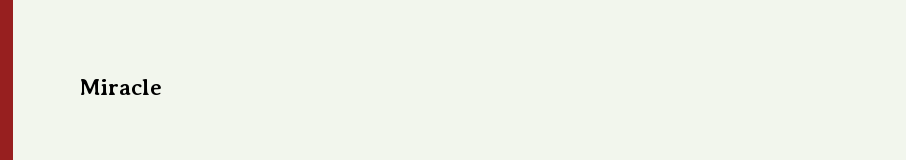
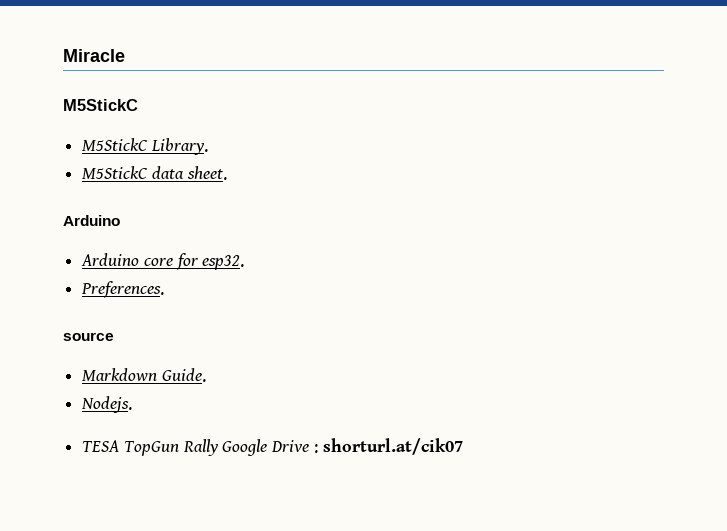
(162, 87) none -> [63,99,138,111] [82,138,208,155] [82,166,227,180] [63,215,120,226] [81,253,245,270] [81,281,165,298] [63,332,114,341] [82,368,206,382] [81,396,133,413] [82,438,463,456] // M5StickC // M5StickC Library. // M5StickC data sheet. // Arduino // Arduino core for esp32. // Preferences. // source // Markdown Guide. // Nodejs. // TESA TopGun Rally Google Drive : shorturl.at/cik07

